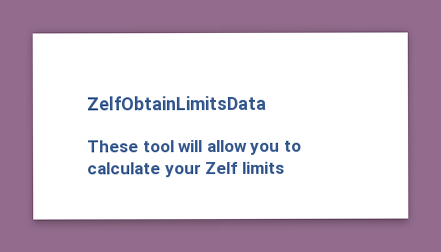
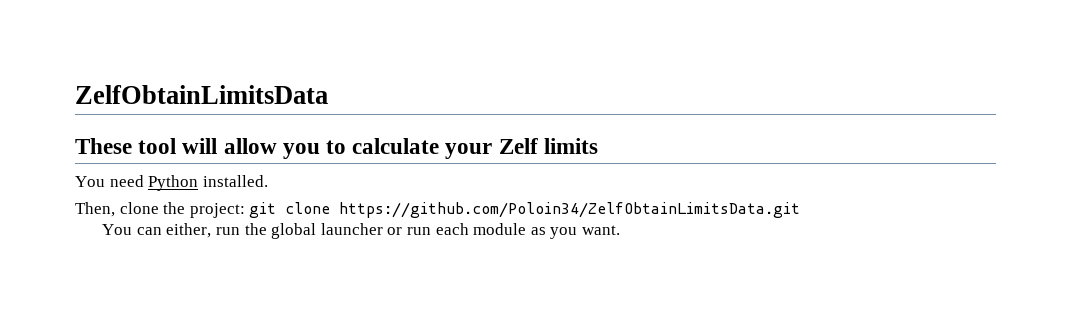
(285, 167) none -> [75,175,268,191] [75,202,801,218] [102,223,620,239] // You need Python installed. // Then, clone the project: git clone https://github.com/Poloin34/ZelfObtainLimitsData.git // You can either, run the global launcher or run each module as you want.

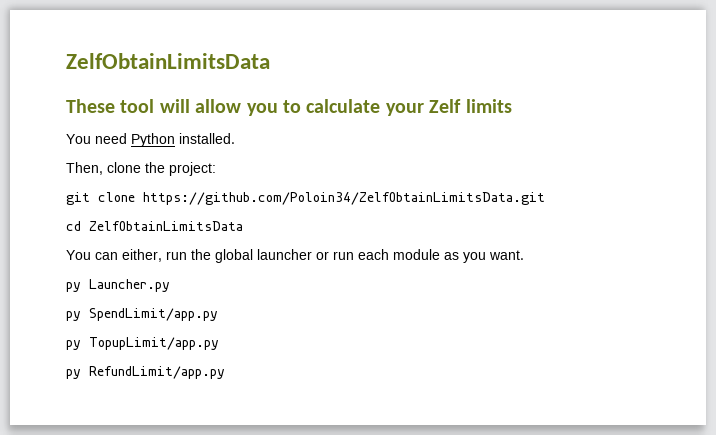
(245, 210) none -> (216, 169) //
(801, 210) none -> [66,221,243,231] // cd ZelfObtainLimitsData
(620, 230) none -> [66,279,170,292] [66,308,218,321] [66,337,219,350] [66,366,225,379] // py Launcher.py // py SpendLimit/app.py // py TopupLimit/app.py // py RefundLimit/app.py

